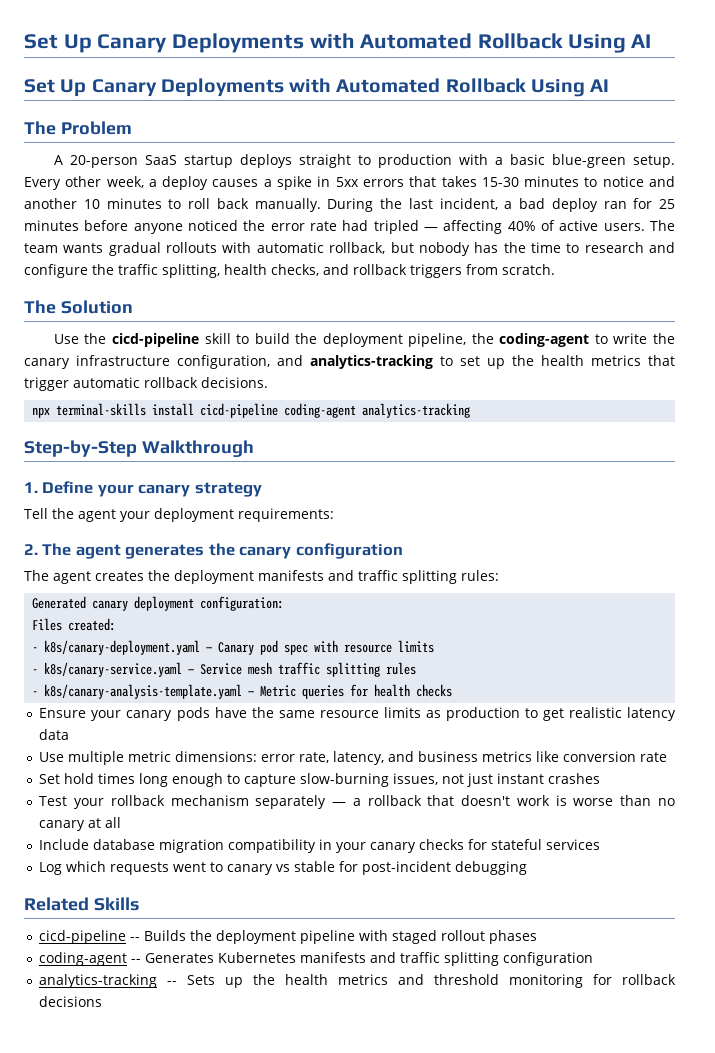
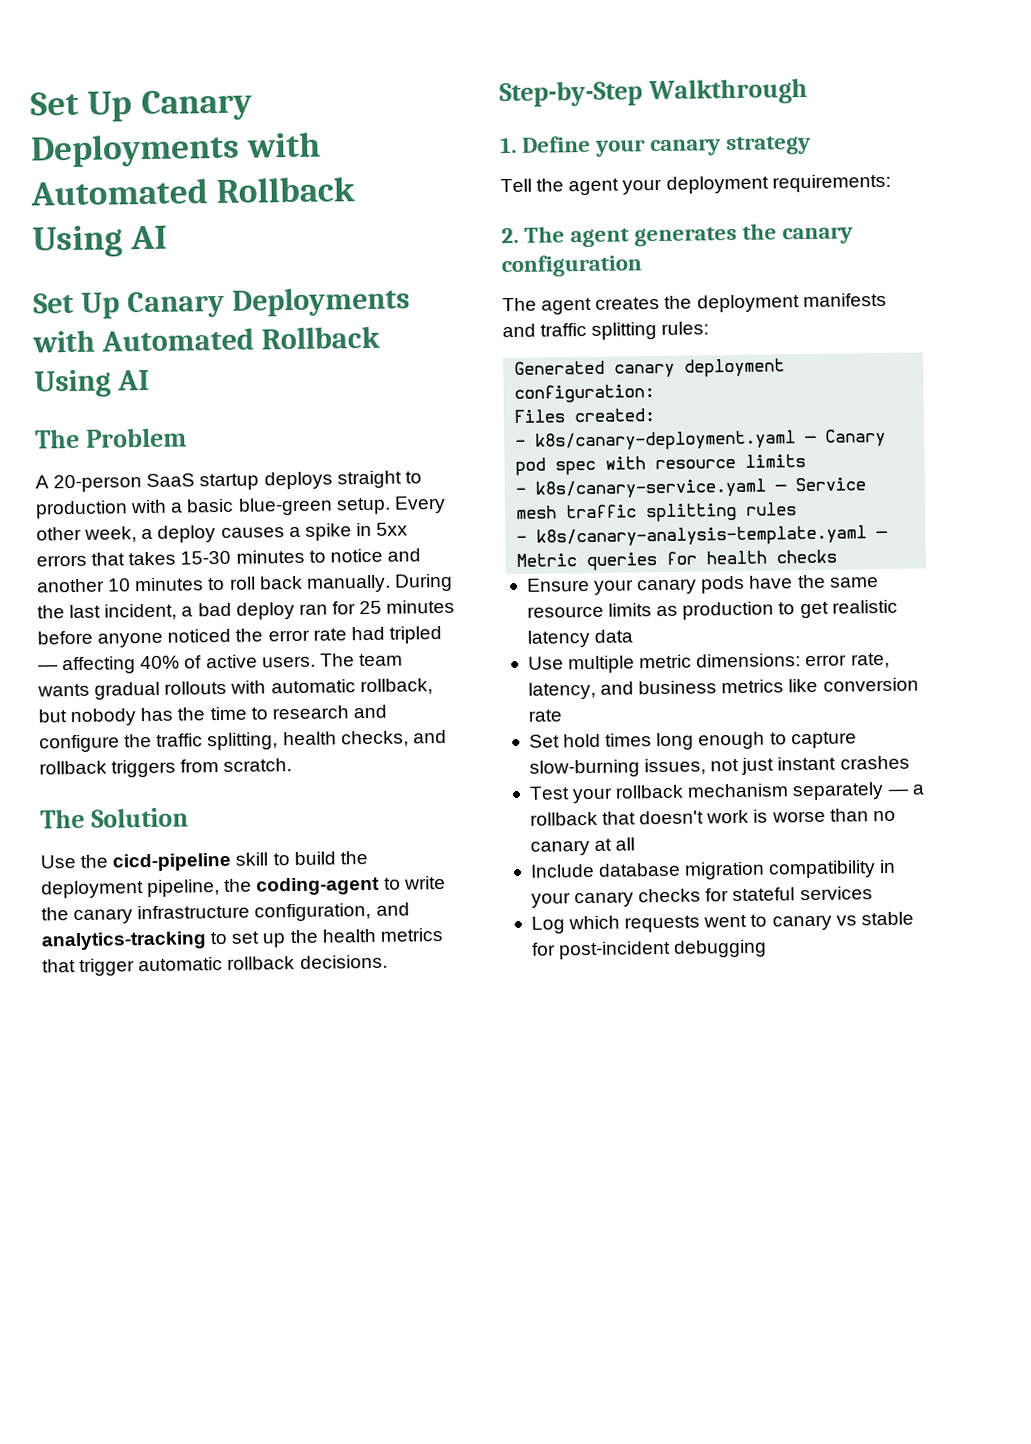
[32,403,471,418] // npx terminal-skills install cicd-pipeline coding-agent analytics-tracking -> (388, 961) none
[24,897,139,911] [39,930,538,944] [39,952,594,966] [39,974,676,988] [39,996,103,1007] // Related Skills // cicd-pipeline -- Builds the deployment pipeline with staged rollout phases // coding-agent -- Generates Kubernetes manifests and traffic splitting configuration // analytics-tracking -- Sets up the health metrics and threshold monitoring for rollback decisions -> (768, 948) none

